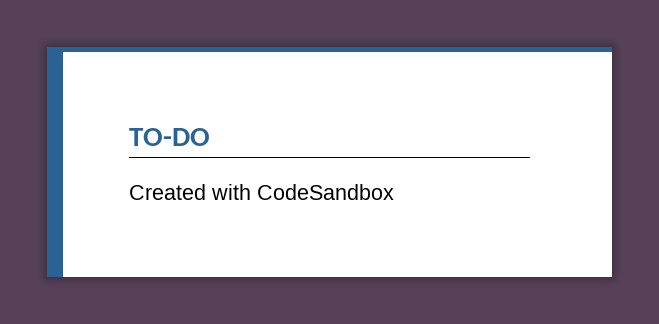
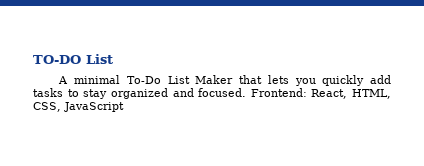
[129,184,394,200] // Created with CodeSandbox -> [86,54,113,64] [58,75,391,86] [33,88,391,99] [33,102,124,112] List // A minimal To-Do List Maker that lets you quickly add tasks to stay organized and focused. Frontend: React, HTML, CSS, JavaScript

